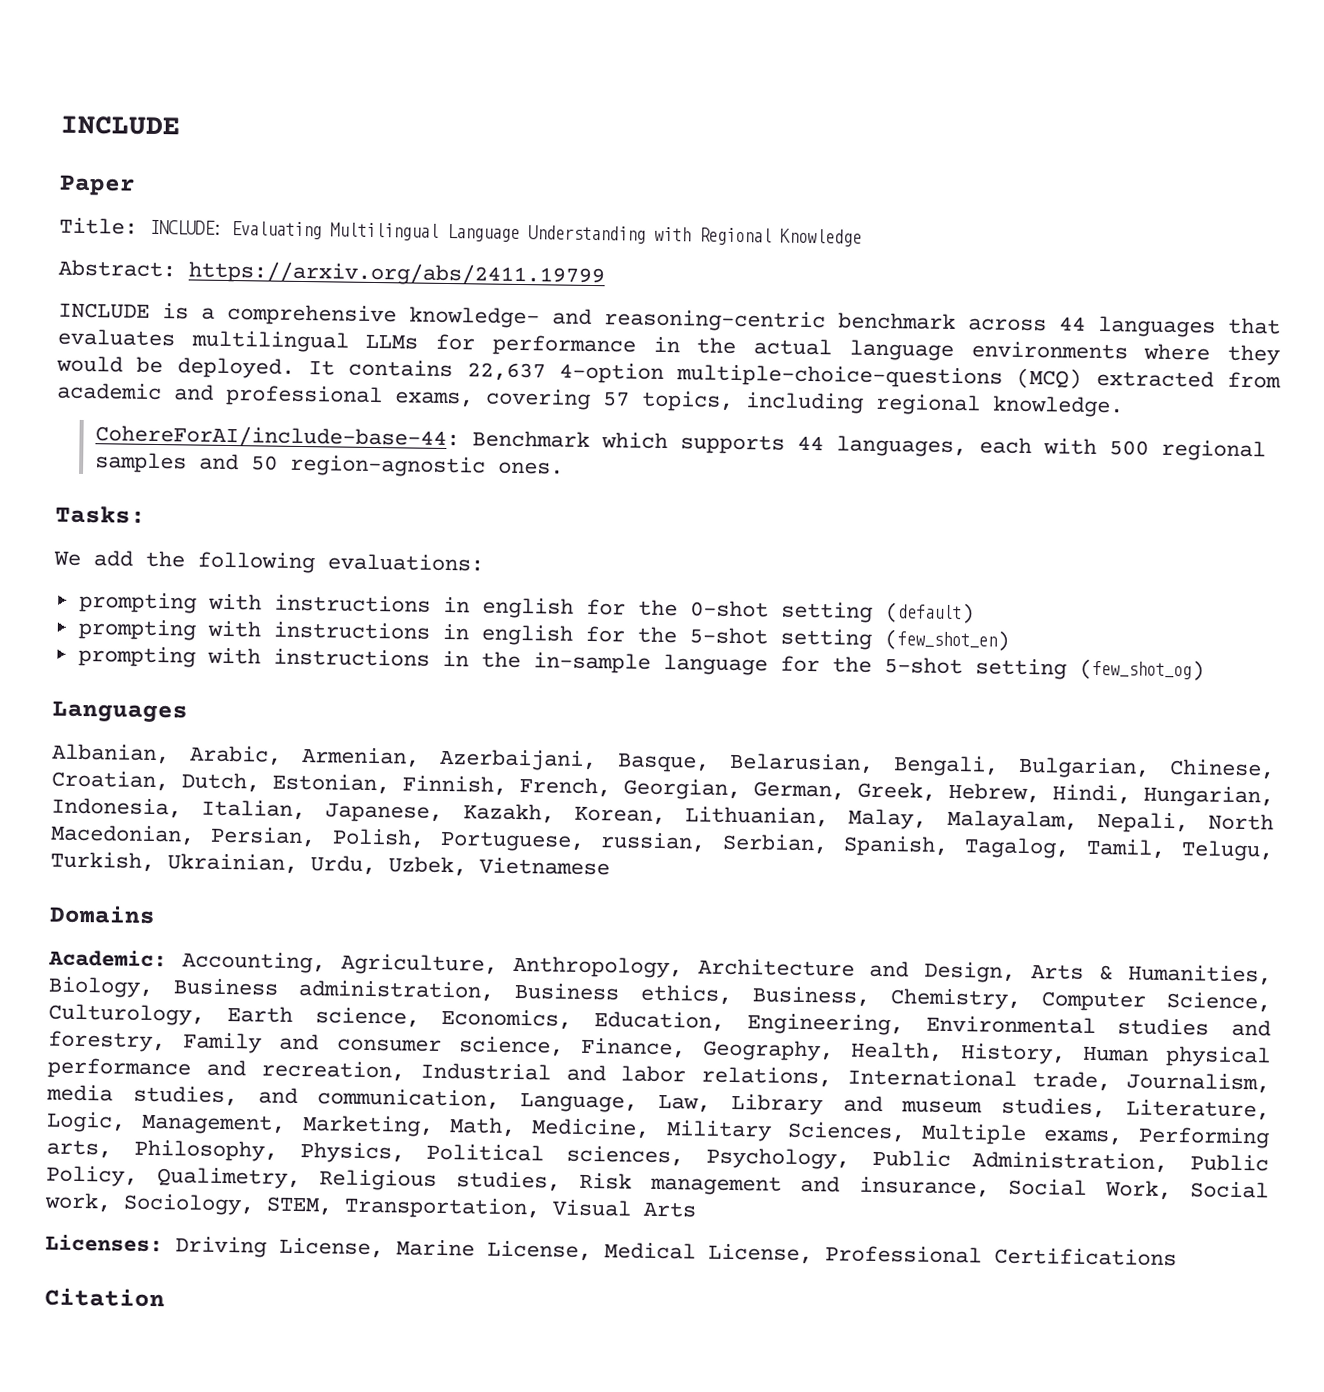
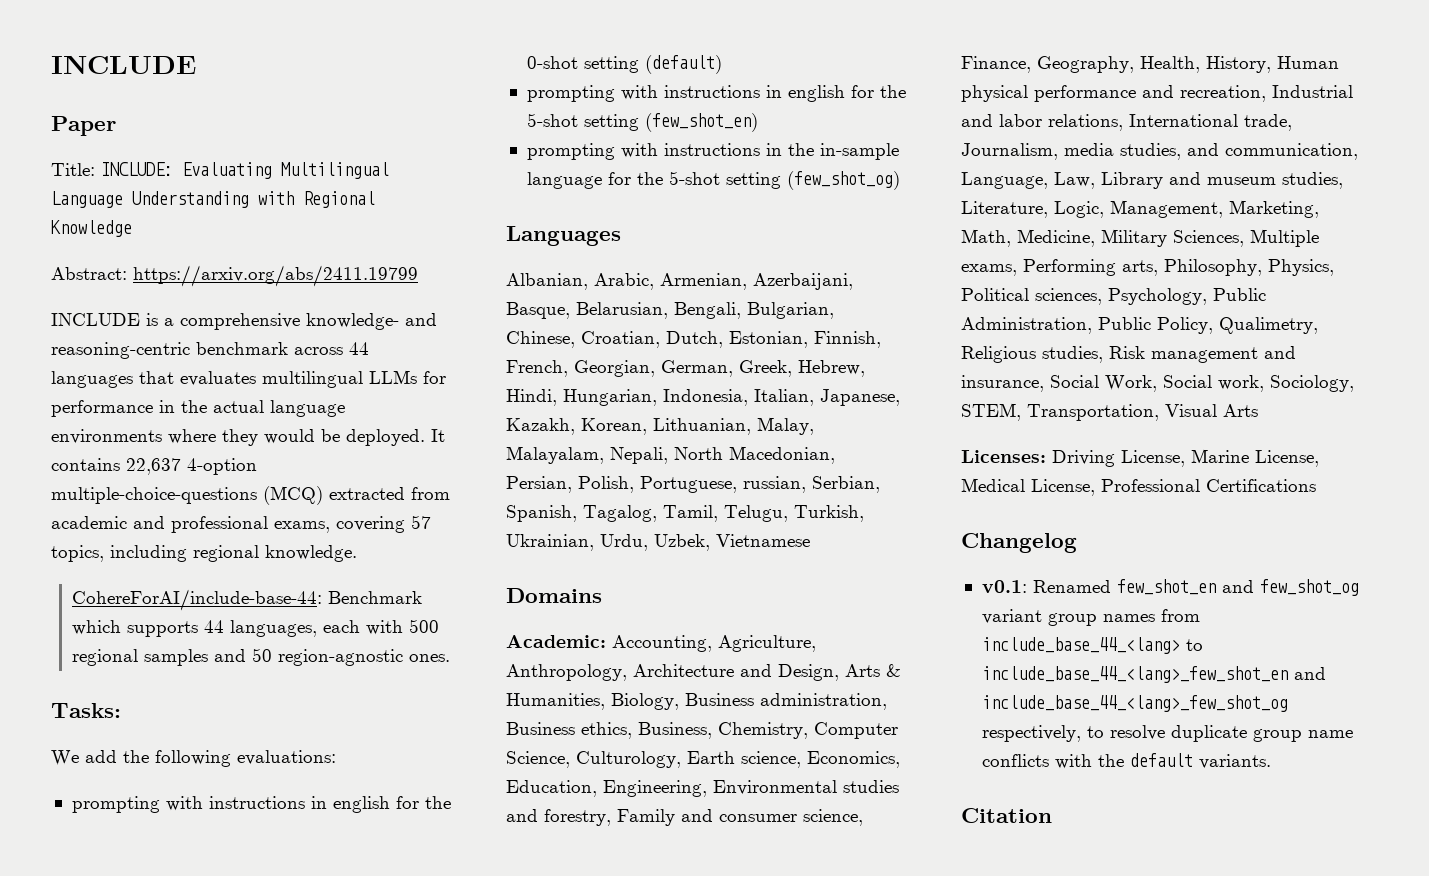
(1177, 1257) none -> [961,533,1077,553] [981,579,1359,596] [981,609,1200,626] [981,637,1203,654] [981,666,1326,683] [981,695,1288,712] [981,725,1353,742] [981,753,1271,769] // Changelog // v0.1: Renamed few_shot_en and few_shot_og variant group names from include_base_44_<lang> to include_base_44_<lang>_few_shot_en and include_base_44_<lang>_few_shot_og respectively, to resolve duplicate group name conflicts with the default variants.

